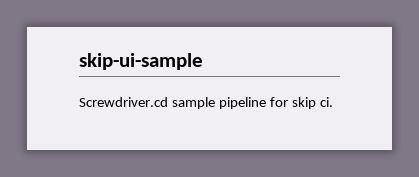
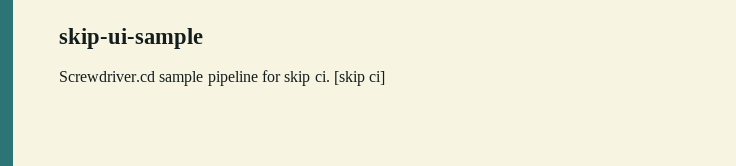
(333, 102) none -> [333,71,386,86] [skip ci]

